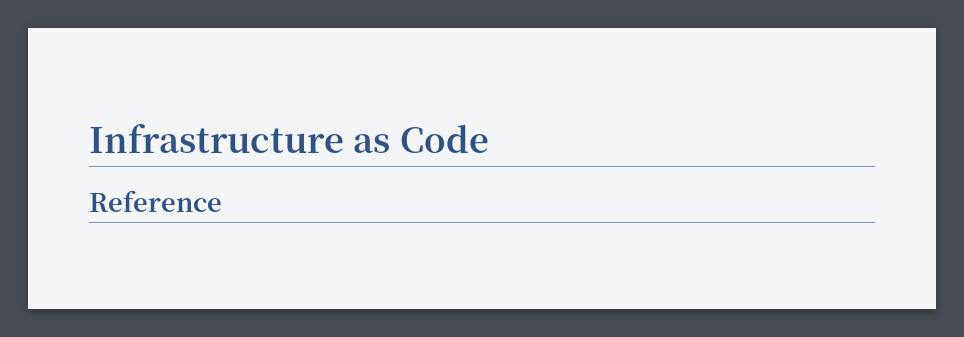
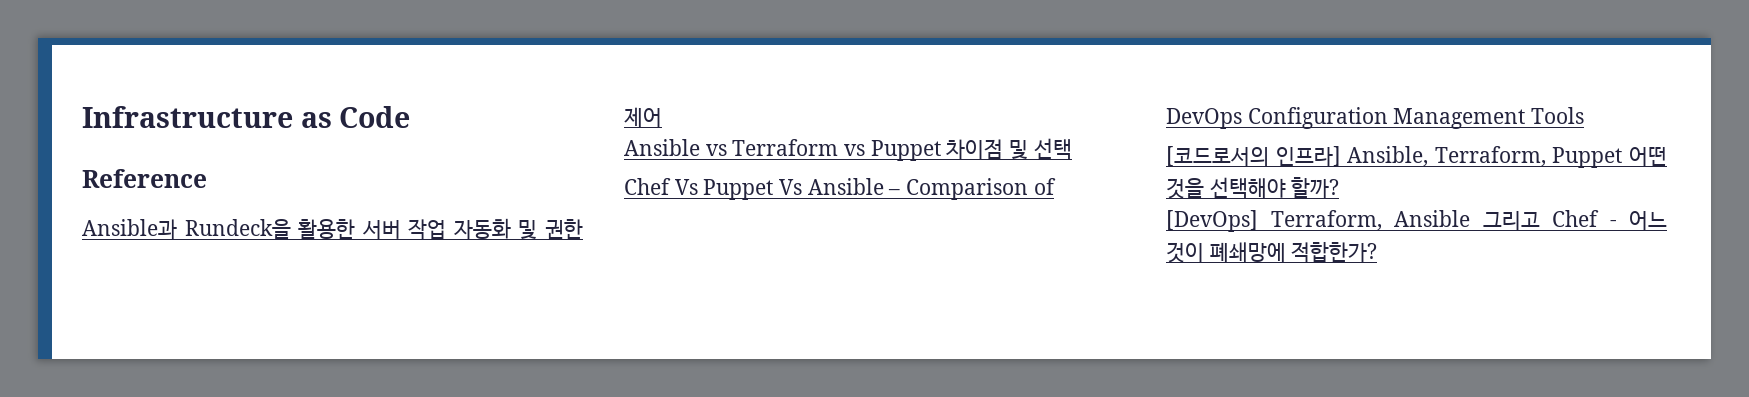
(222, 201) none -> [82,218,583,240] [624,107,662,127] [624,138,1072,161] [624,178,1056,200] [1166,107,1585,129] [1166,146,1667,168] [1166,177,1340,199] [1166,210,1667,232] [1166,241,1378,263] // Ansible과 Rundeck을 활용한 서버 작업 자동화 및 권한 제어 // Ansible vs Terraform vs Puppet 차이점 및 선택 // Chef Vs Puppet Vs Ansible – Comparison of DevOps Configuration Management Tools // [코드로서의 인프라] Ansible, Terraform, Puppet 어떤 것을 선택해야 할까? // [DevOps] Terraform, Ansible 그리고 Chef - 어느 것이 폐쇄망에 적합한가?

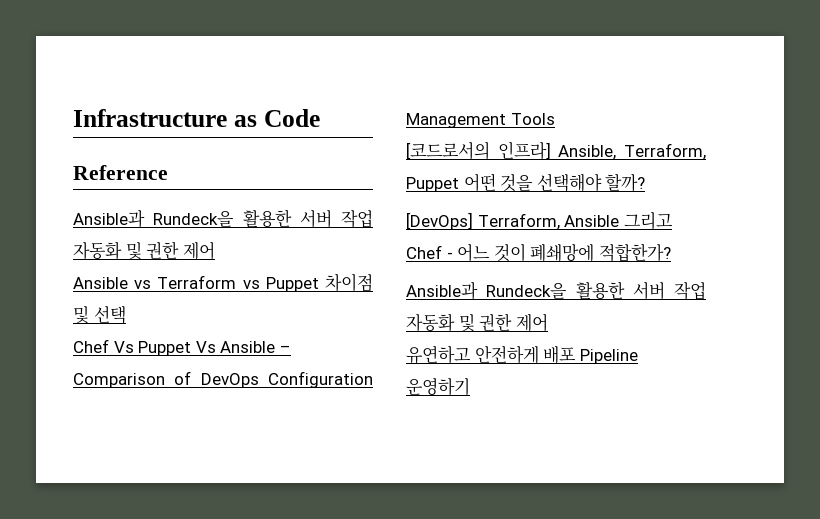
(1378, 252) none -> [406,281,706,300] [406,313,548,332] [406,345,638,364] [406,378,470,396] // Ansible과 Rundeck을 활용한 서버 작업 자동화 및 권한 제어 // 유연하고 안전하게 배포 Pipeline 운영하기

